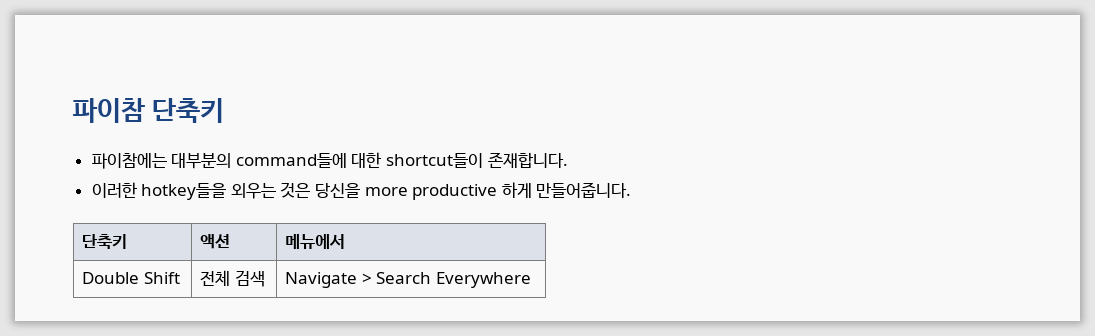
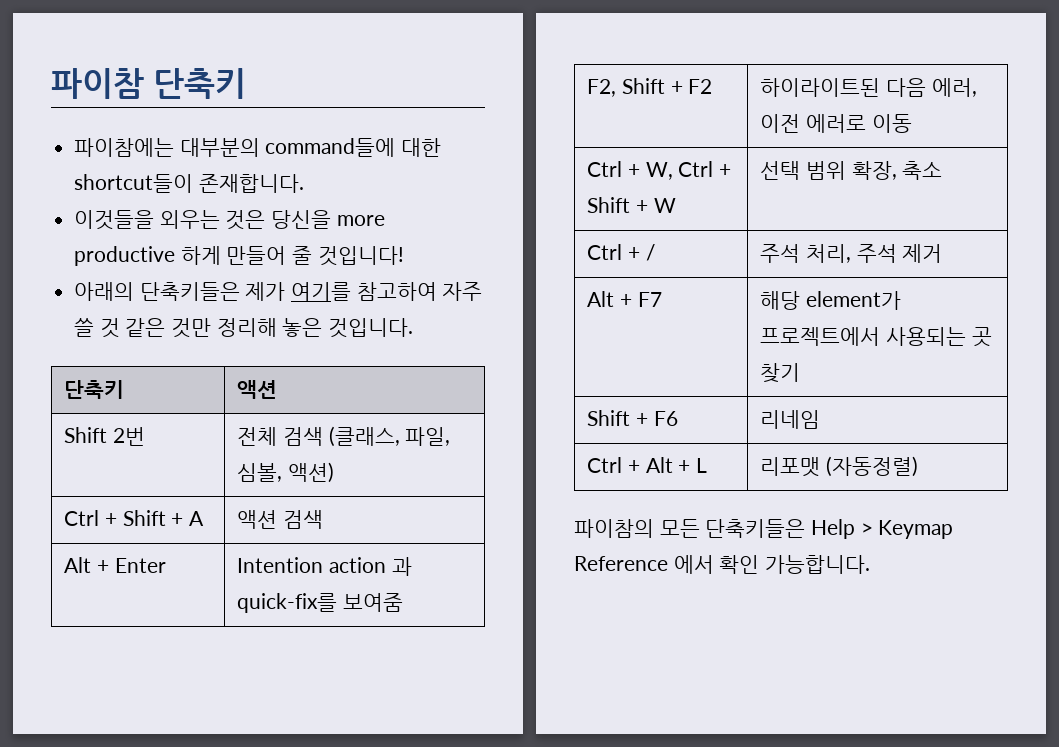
[91,182,227,200] 이러한 hotkey들을 -> [74,210,155,230] 이것들을
[536,182,632,198] 만들어줍니다. -> [226,246,404,266] [74,282,483,301] [74,318,414,338] 만들어 줄 것입니다! // 아래의 단축키들은 제가 여기를 참고하여 자주 쓸 것 같은 것만 정리해 놓은 것입니다.
[285,234,346,249] [82,272,180,284] | 메뉴에서 // Double Shift -> [64,427,146,446] // Shift 2번
[285,272,531,288] | Navigate > Search Everywhere -> [328,426,451,447] [237,462,335,483] [64,510,205,526] [237,510,324,529] [64,557,166,573] [237,557,412,576] [237,593,404,613] [587,78,713,97] [760,78,977,97] [760,114,912,133] [587,161,732,180] [587,197,676,213] [760,161,943,180] [587,244,655,261] [760,244,943,263] [587,291,662,307] [760,291,902,310] [760,327,992,347] [760,363,801,383] [587,410,678,426] [760,410,821,429] [587,457,708,473] [760,456,919,477] [574,519,954,539] [574,555,871,574] (클래스, 파일, 심볼, 액션) // Ctrl + Shift + A | 액션 검색 // Alt + Enter | Intention action 과 quick-fix를 보여줌 // F2, Shift + F2 | 하이라이트된 다음 에러, 이전 에러로 이동 // Ctrl + W, Ctrl + Shift + W | 선택 범위 확장, 축소 // Ctrl + / | 주석 처리, 주석 제거 // Alt + F7 | 해당 element가 프로젝트에서 사용되는 곳 찾기 // Shift + F6 | 리네임 // Ctrl + Alt + L | 리포맷 (자동정렬) // 파이참의 모든 단축키들은 Help > Keymap Reference 에서 확인 가능합니다.

